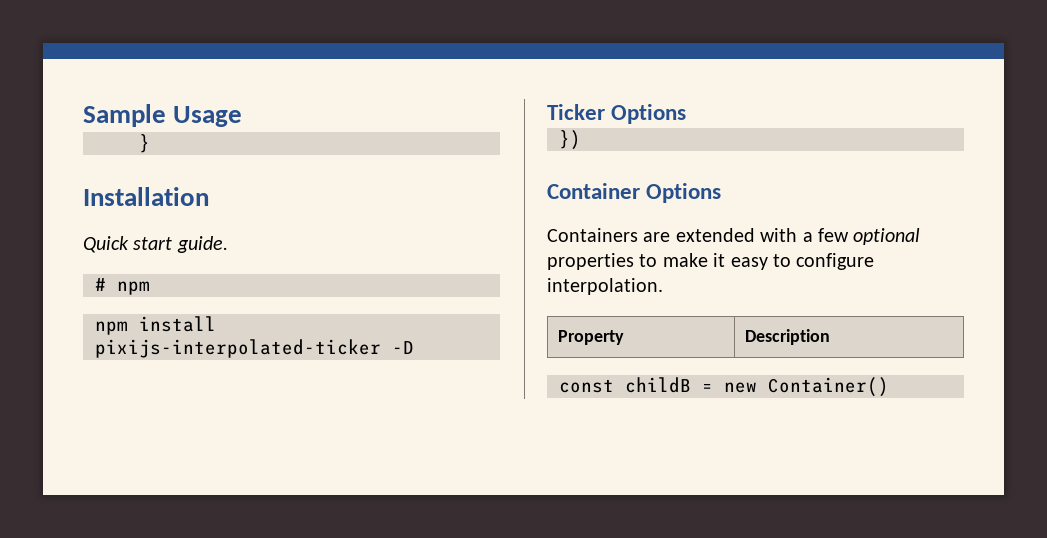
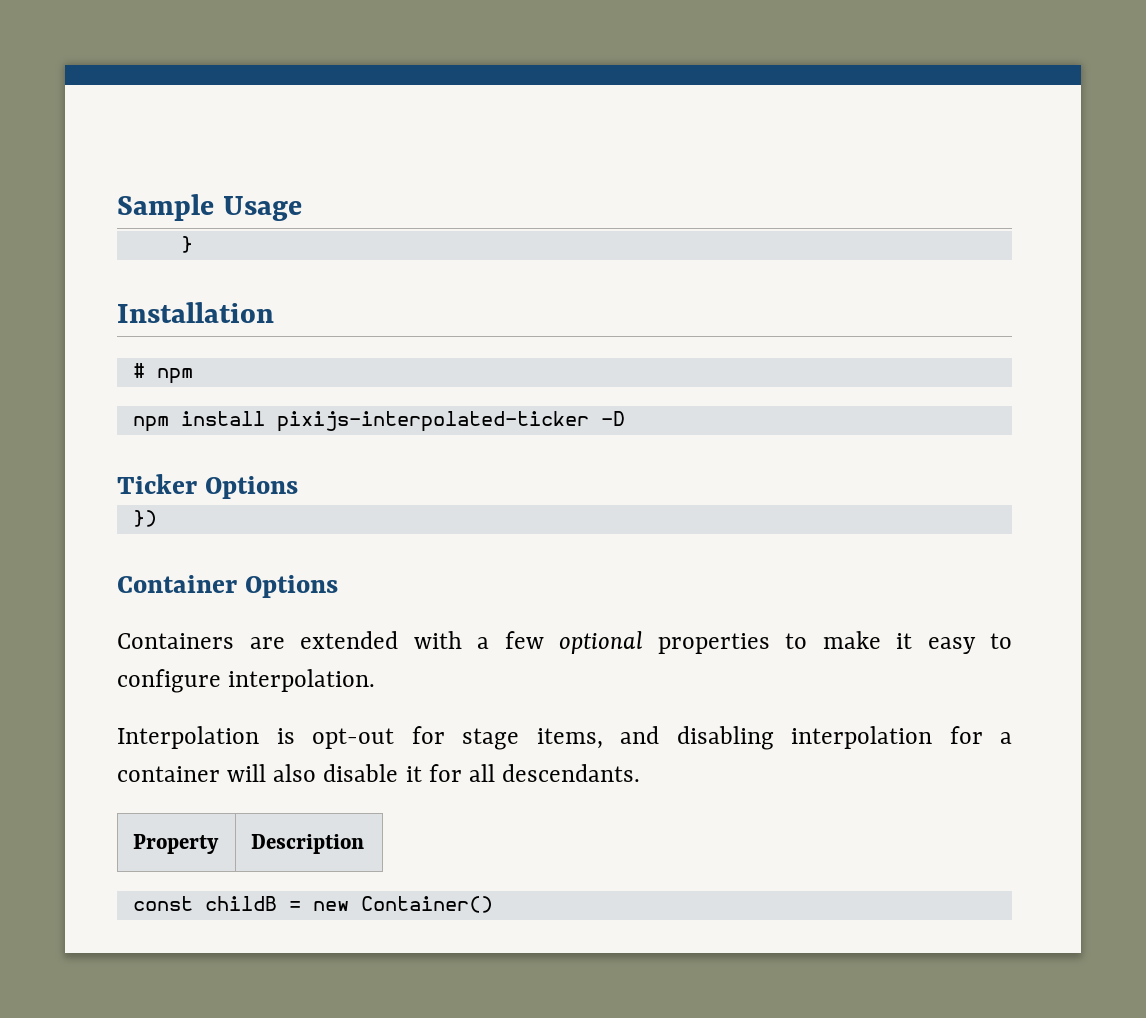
[83,236,228,253] // Quick start guide. -> (274, 312) none
(663, 286) none -> [117,726,1012,750] [117,764,641,782] // Interpolation is opt-out for stage items, and disabling interpolation for a container will also disable it for all descendants.

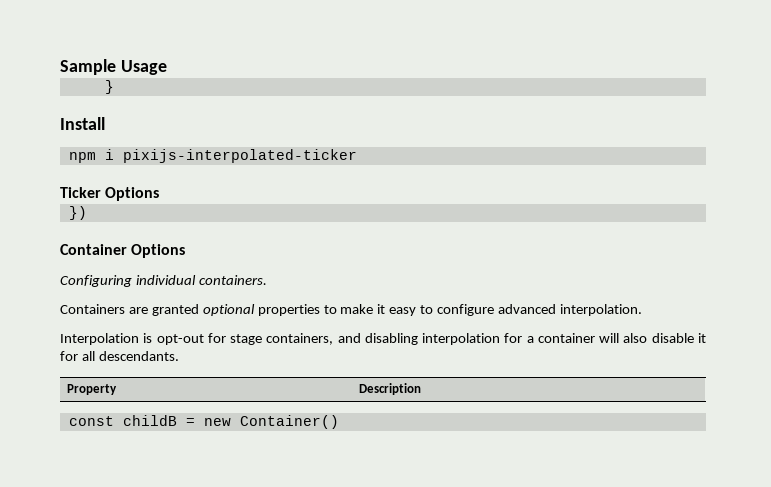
[117,302,274,323] [132,363,193,384] [132,411,265,432] Installation // # npm // npm install -> [60,117,105,130] [68,149,114,163] Install // npm i
[600,411,625,426] -D -> (357, 156) none
(338, 586) none -> [60,275,267,287] // Configuring individual containers.
[300,631,544,649] extended with a few -> [151,304,199,316] granted
(221, 681) none -> [498,304,557,314] advanced
[536,728,603,749] items, -> [266,333,334,345] containers,

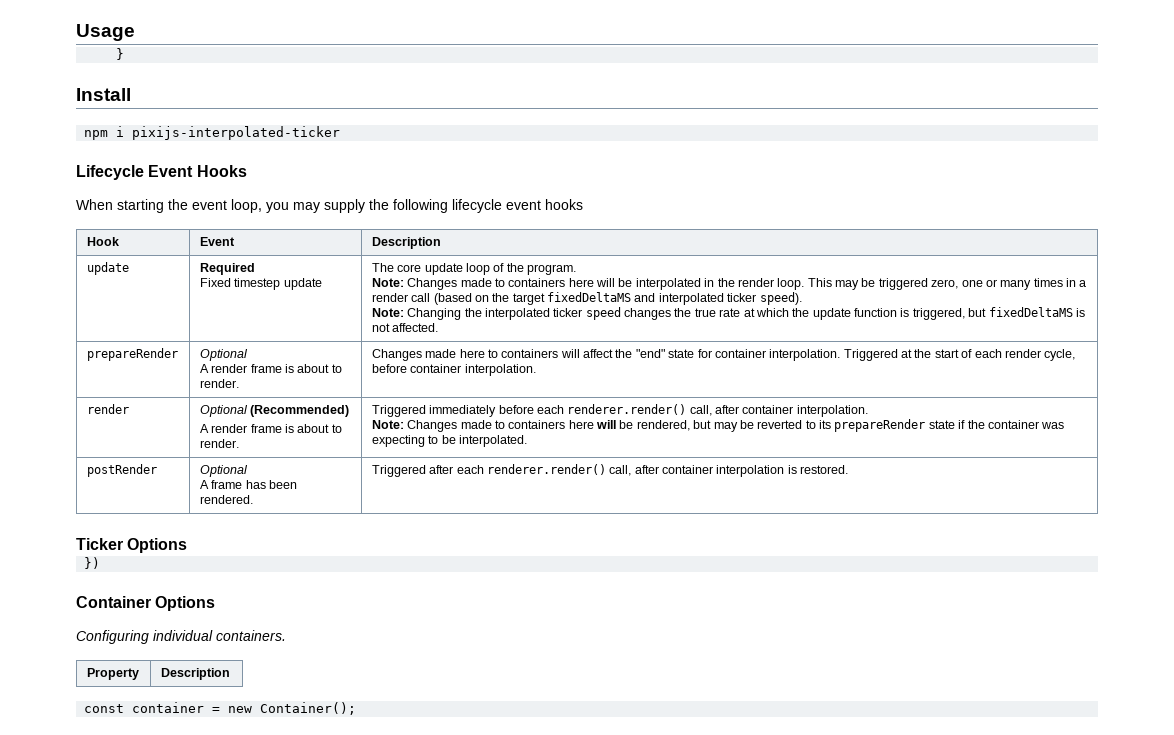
[60,59,116,75] Sample -> (76, 32) none
(357, 156) none -> [76,165,247,180] [76,199,583,213] [86,237,119,246] [199,237,235,246] [371,237,441,249] [86,262,129,275] [199,263,255,275] [199,278,322,290] [371,263,577,275] [371,278,1087,290] [371,292,802,305] [371,307,1085,320] [371,323,439,332] [86,348,178,361] [199,349,248,361] [199,364,342,373] [199,379,239,388] [371,349,1076,361] [371,364,536,376] [86,404,129,414] [199,405,350,417] [199,424,342,433] [199,439,239,448] [371,404,868,417] [371,419,1065,432] [371,435,527,447] [86,464,157,477] [199,465,248,477] [199,480,297,489] [199,495,253,504] [371,464,849,477] // Lifecycle Event Hooks // When starting the event loop, you may supply the following lifecycle event hooks // Hook | Event | Description // update | Required // Fixed timestep update | The core update loop of the program. // Note: Changes made to containers here will be interpolated in the render loop. This may be triggered zero, one or many times in a render call (based on the target fixedDeltaMS and interpolated ticker speed). // Note: Changing the interpolated ticker speed changes the true rate at which the update function is triggered, but fixedDeltaMS is not affected. // prepareRender | Optional // A render frame is about to render. | Changes made here to containers will affect the "end" state for container interpolation. Triggered at the start of each render cycle, before container interpolation. // render | Optional (Recommended) // A render frame is about to render. | Triggered immediately before each renderer.render() call, after container interpolation. // Note: Changes made to containers here will be rendered, but may be reverted to its prepareRender state if the container was expecting to be interpolated. // postRender | Optional // A frame has been rendered. | Triggered after each renderer.render() call, after container interpolation is restored.
[60,304,642,316] [60,333,706,345] [60,351,179,361] // Containers are granted optional properties to make it easy to configure advanced interpolation. // Interpolation is opt-out for stage containers, and disabling interpolation for a container will also disable it for all descendants. -> (286, 635) none
[122,415,177,426] childB -> [132,702,205,713] container
[239,415,339,429] Container() -> [260,702,357,715] Container();

